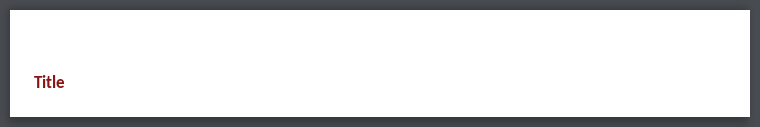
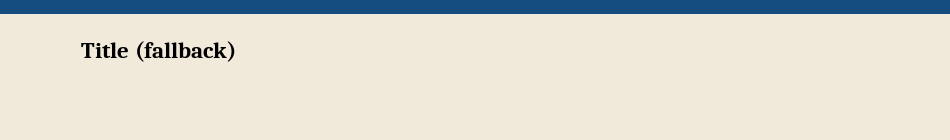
(65, 81) none -> [135,41,237,62] (fallback)

